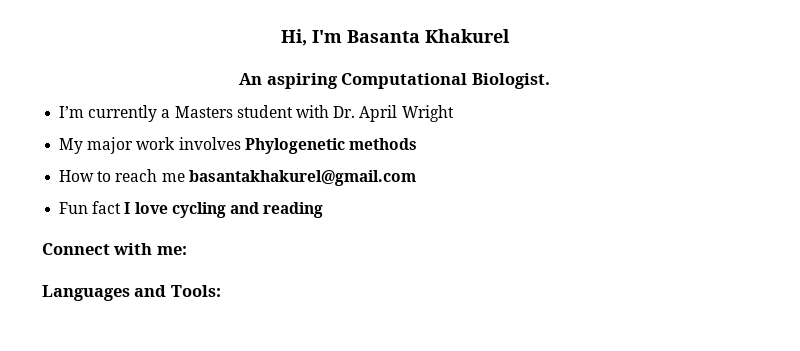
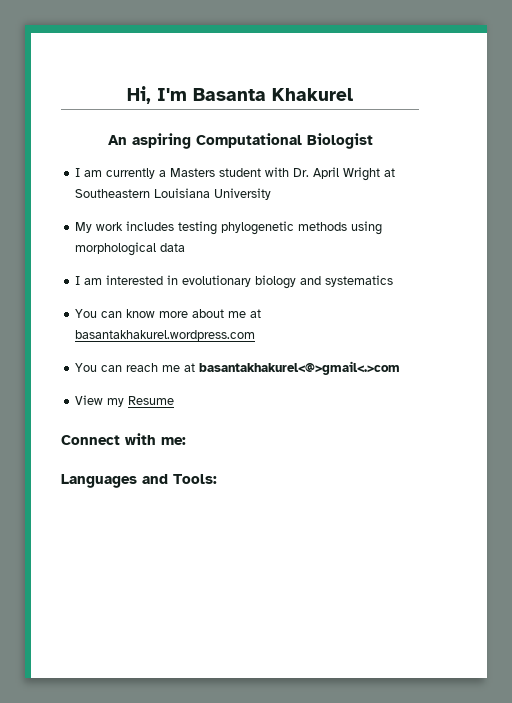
[471,73,550,89] [59,106,85,118] Biologist. // I’m -> [306,133,373,149] [75,168,103,177] Biologist // I am
[59,137,417,154] [59,169,416,186] [59,201,324,218] // My major work involves Phylogenetic methods // How to reach me basantakhakurel@gmail.com // Fun fact I love cycling and reading -> [384,168,396,177] [75,188,272,200] [75,221,383,235] [75,242,186,256] [75,275,394,289] [75,309,262,318] [75,330,256,341] [75,361,401,375] [75,395,175,407] at Southeastern Louisiana University // My work includes testing phylogenetic methods using morphological data // I am interested in evolutionary biology and systematics // You can know more about me at basantakhakurel.wordpress.com // You can reach me at basantakhakurel<@>gmail<.>com // View my Resume

